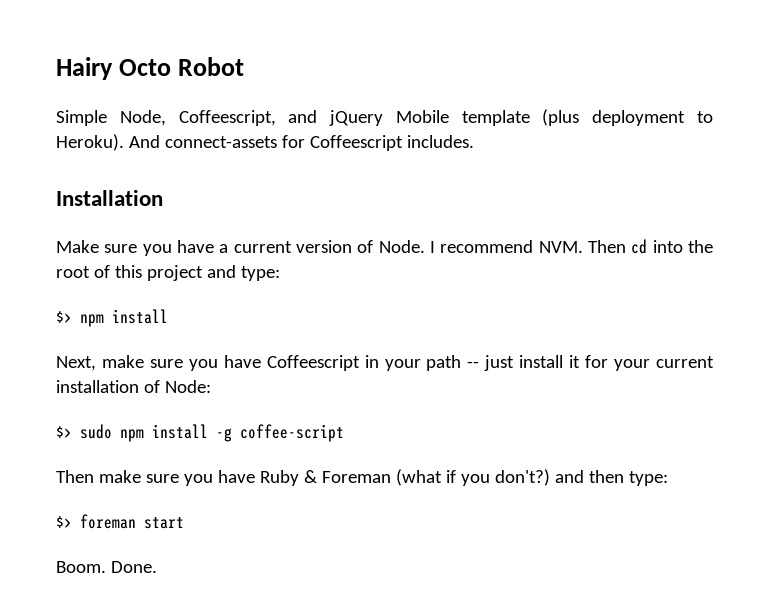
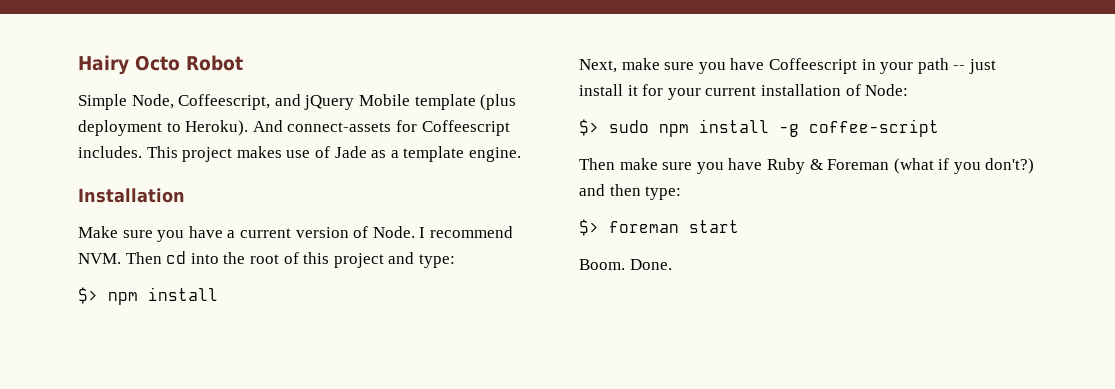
(474, 141) none -> [146,146,521,162] This project makes use of Jade as a template engine.

